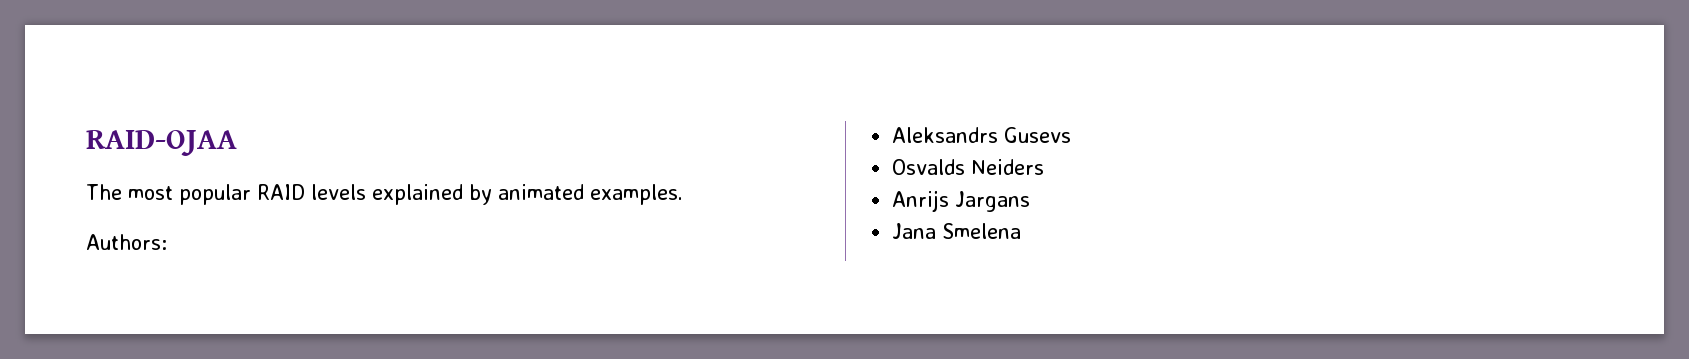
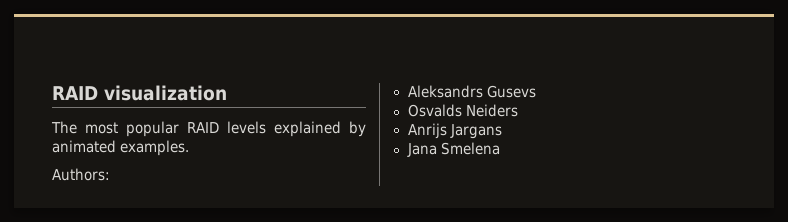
[86,130,237,156] RAID-OJAA -> [52,85,227,101] RAID visualization

